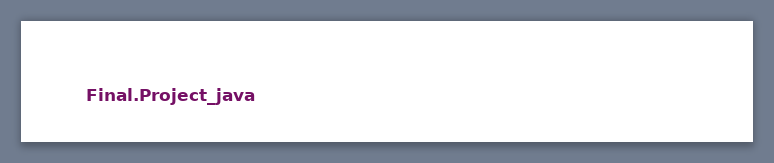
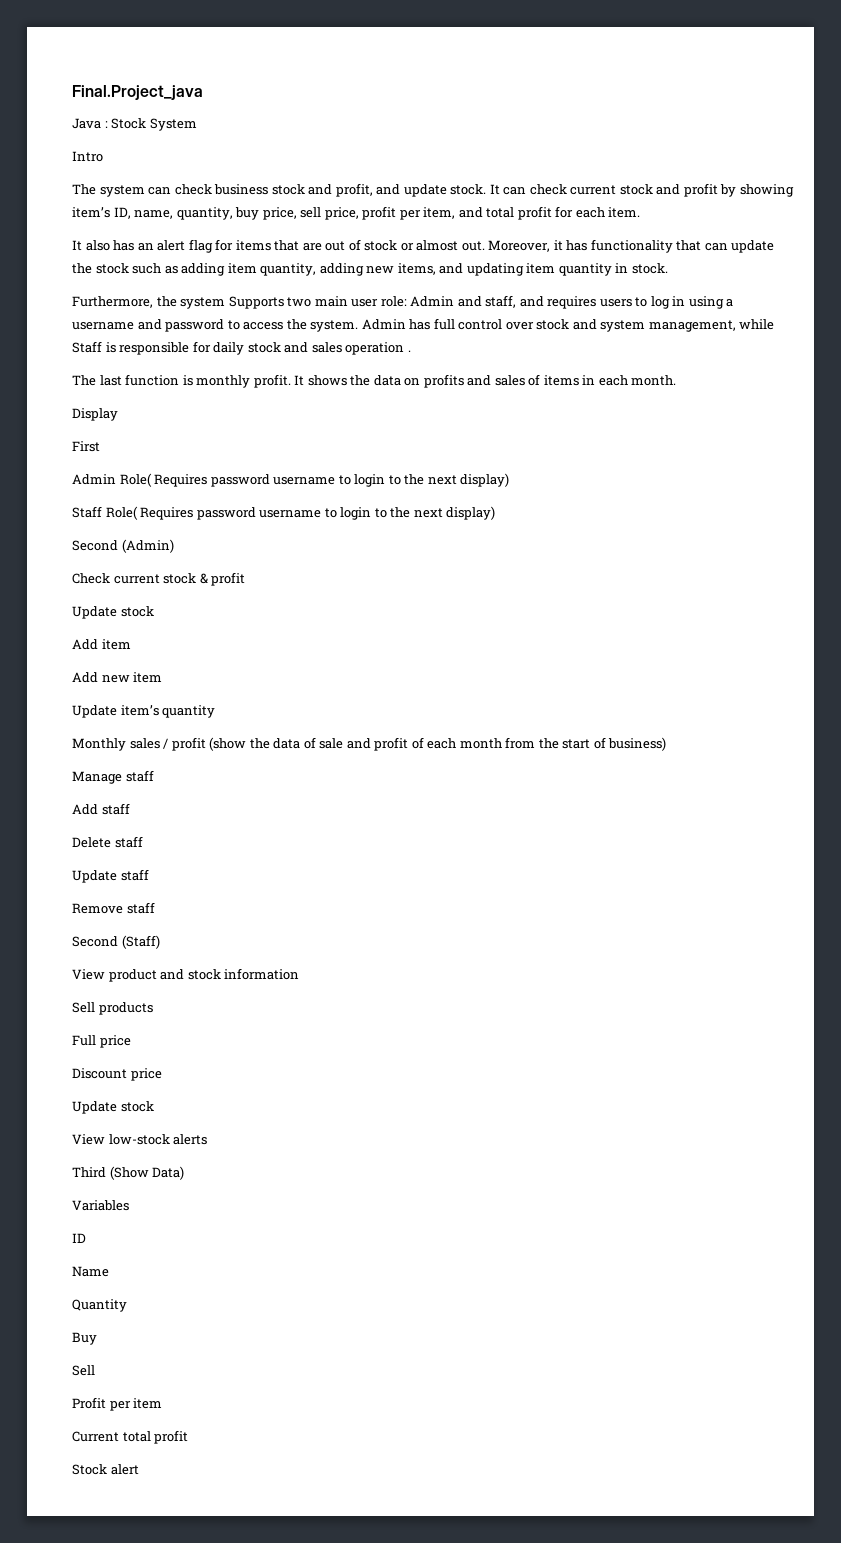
(255, 96) none -> [72,118,197,131] [72,151,103,162] [72,183,794,197] [72,206,641,220] [72,239,775,253] [72,263,668,276] [72,295,734,309] [72,318,775,332] [72,341,411,355] [72,374,677,388] [72,408,118,421] [72,441,100,452] [72,473,510,487] [72,506,496,520] [72,539,174,553] [72,572,246,586] [72,606,154,619] [72,639,131,650] [72,672,163,683] [72,705,216,718] [72,737,667,751] [72,770,154,784] [72,803,130,815] [72,836,143,848] [72,869,149,883] [72,902,155,914] [72,935,160,949] [72,968,300,982] [72,1002,153,1015] [72,1035,131,1048] [72,1068,162,1081] [72,1101,154,1114] [72,1134,208,1145] [72,1166,185,1180] [72,1200,129,1211] [72,1233,86,1243] [72,1266,109,1277] [72,1299,127,1312] [72,1332,97,1345] [72,1365,95,1376] [72,1397,163,1411] [72,1430,189,1444] [72,1464,139,1475] // Java : Stock System // Intro // The system can check business stock and profit, and update stock. It can check current stock and profit by showing item’s ID, name, quantity, buy price, sell price, profit per item, and total profit for each item. // It also has an alert flag for items that are out of stock or almost out. Moreover, it has functionality that can update the stock such as adding item quantity, adding new items, and updating item quantity in stock. // Furthermore, the system Supports two main user role: Admin and staff, and requires users to log in using a username and password to access the system. Admin has full control over stock and system management, while Staff is responsible for daily stock and sales operation . // The last function is monthly profit. It shows the data on profits and sales of items in each month. // Display // First // Admin Role( Requires password username to login to the next display) // Staff Role( Requires password username to login to the next display) // Second (Admin) // Check current stock & profit // Update stock // Add item // Add new item // Update item’s quantity // Monthly sales / profit (show the data of sale and profit of each month from the start of business) // Manage staff // Add staff // Delete staff // Update staff // Remove staff // Second (Staff) // View product and stock information // Sell products // Full price // Discount price // Update stock // View low-stock alerts // Third (Show Data) // Variables // ID // Name // Quantity // Buy // Sell // Profit per item // Current total profit // Stock alert

